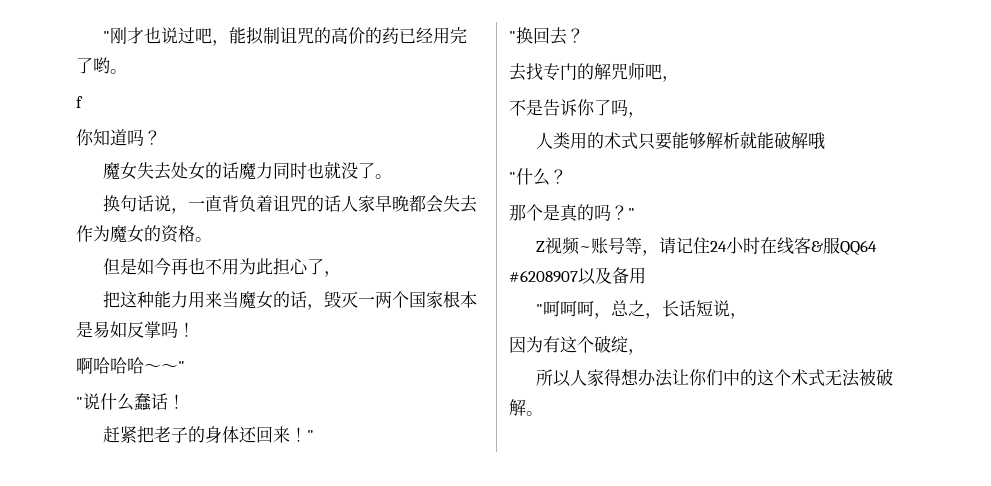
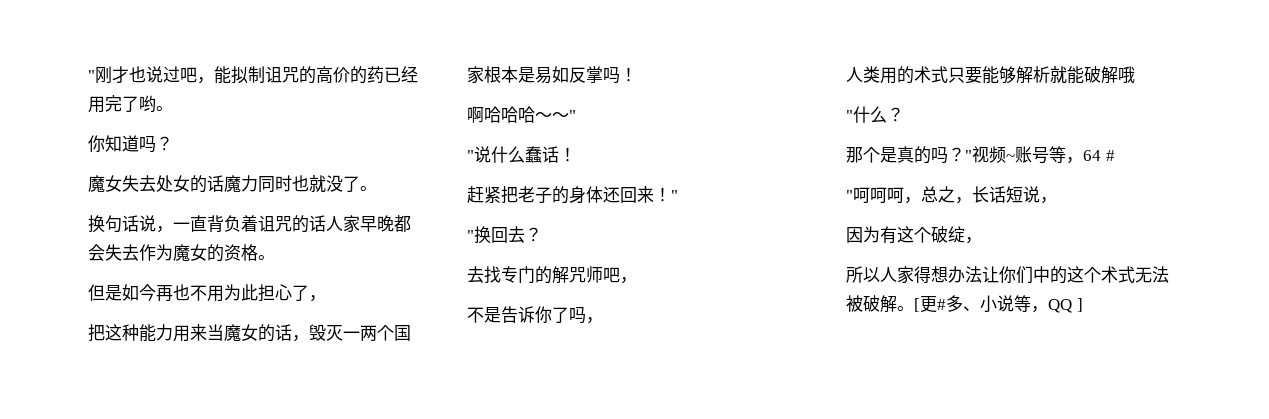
[76,96,83,108] // f -> (173, 108) none
[535,241,545,252] // Z -> (972, 155) none
[658,237,877,255] [509,267,646,285] 请记住24小时在线客&服QQ64 #6208907以及备用 -> [1083,150,1115,161] 64 #
(543, 413) none -> [914,295,1083,313] [更#多、小说等，QQ ]

